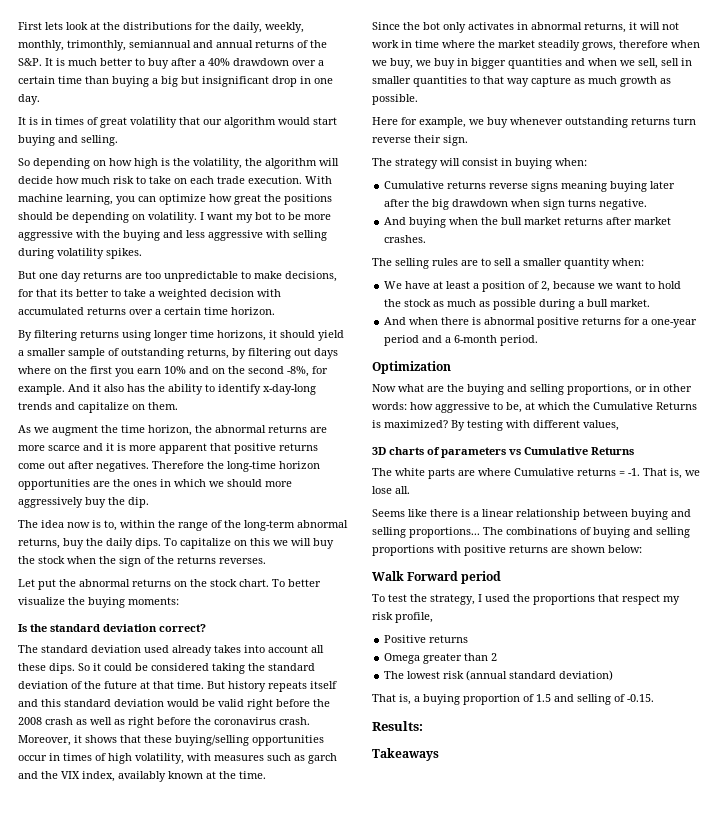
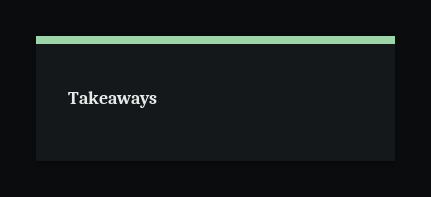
[18,22,304,33] [18,40,327,51] [18,58,324,69] [18,76,333,87] [18,94,40,105] [18,117,337,128] [18,135,118,146] [18,158,339,169] [18,176,332,184] [18,194,332,205] [18,212,331,223] [18,230,327,241] [18,248,142,259] [18,271,337,282] [18,289,281,300] [18,307,275,315] [18,330,344,341] [18,348,338,359] [18,366,328,377] [18,384,316,395] [18,402,178,413] [18,425,327,436] [18,443,318,454] [18,461,320,472] [18,479,292,490] [18,497,149,508] [18,520,348,531] [18,538,334,549] [18,556,266,567] [18,579,321,590] [18,597,179,608] [18,624,206,632] [18,645,324,656] [18,663,315,674] [18,681,337,692] [18,699,330,710] [18,717,310,728] [18,735,324,746] [18,753,337,764] [18,771,266,782] [372,22,679,33] [372,40,700,51] [372,58,692,69] [372,76,671,87] [372,94,418,105] [372,117,696,128] [372,135,468,146] [372,158,587,169] [384,181,676,192] [384,199,648,210] [384,217,672,228] [384,235,427,243] [372,258,644,269] [384,281,682,292] [384,299,651,310] [384,317,698,328] [384,335,539,346] [372,361,451,374] [372,384,692,395] [372,402,697,413] [372,420,619,431] [372,447,634,458] [372,468,700,479] [372,486,410,494] [372,509,691,520] [372,527,690,538] [372,545,642,556] [372,571,502,584] [372,594,680,605] [372,612,433,623] [384,635,469,643] [384,653,498,664] [384,670,614,681] [372,694,654,705] [372,721,423,731] First lets look at the distributions for the daily, weekly, monthly, trimonthly, semiannual and annual returns of the S&P. It is much better to buy after a 40% drawdown over a certain time than buying a big but insignificant drop in one day. // It is in times of great volatility that our algorithm would start buying and selling. // So depending on how high is the volatility, the algorithm will decide how much risk to take on each trade execution. With machine learning, you can optimize how great the positions should be depending on volatility. I want my bot to be more aggressive with the buying and less aggressive with selling during volatility spikes. // But one day returns are too unpredictable to make decisions, for that its better to take a weighted decision with accumulated returns over a certain time horizon. // By filtering returns using longer time horizons, it should yield a smaller sample of outstanding returns, by filtering out days where on the first you earn 10% and on the second -8%, for example. And it also has the ability to identify x-day-long trends and capitalize on them. // As we augment the time horizon, the abnormal returns are more scarce and it is more apparent that positive returns come out after negatives. Therefore the long-time horizon opportunities are the ones in which we should more aggressively buy the dip. // The idea now is to, within the range of the long-term abnormal returns, buy the daily dips. To capitalize on this we will buy the stock when the sign of the returns reverses. // Let put the abnormal returns on the stock chart. To better visualize the buying moments: // Is the standard deviation correct? // The standard deviation used already takes into account all these dips. So it could be considered taking the standard deviation of the future at that time. But history repeats itself and this standard deviation would be valid right before the 2008 crash as well as right before the coronavirus crash. Moreover, it shows that these buying/selling opportunities occur in times of high volatility, with measures such as garch and the VIX index, availably known at the time. // Since the bot only activates in abnormal returns, it will not work in time where the market steadily grows, therefore when we buy, we buy in bigger quantities and when we sell, sell in smaller quantities to that way capture as much growth as possible. // Here for example, we buy whenever outstanding returns turn reverse their sign. // The strategy will consist in buying when: // Cumulative returns reverse signs meaning buying later after the big drawdown when sign turns negative. // And buying when the bull market returns after market crashes. // The selling rules are to sell a smaller quantity when: // We have at least a position of 2, because we want to hold the stock as much as possible during a bull market. // And when there is abnormal positive returns for a one-year period and a 6-month period. // Optimization // Now what are the buying and selling proportions, or in other words: how aggressive to be, at which the Cumulative Returns is maximized? By testing with different values, // 3D charts of parameters vs Cumulative Returns // The white parts are where Cumulative returns = -1. That is, we lose all. // Seems like there is a linear relationship between buying and selling proportions... The combinations of buying and selling proportions with positive returns are shown below: // Walk Forward period // To test the strategy, I used the proportions that respect my risk profile, // Positive returns // Omega greater than 2 // The lowest risk (annual standard deviation) // That is, a buying proportion of 1.5 and selling of -0.15. // Results: // -> (68, 99) none

